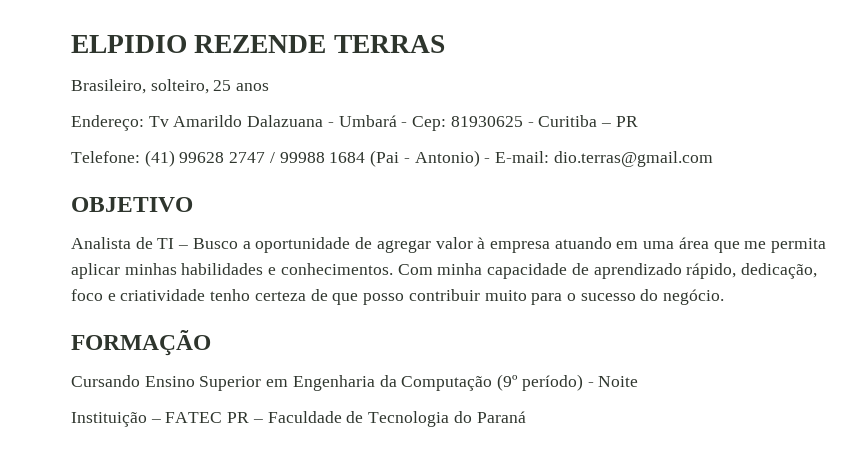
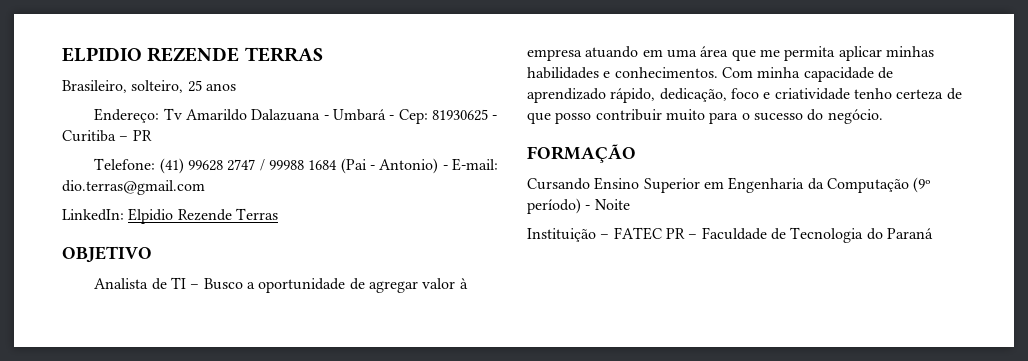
(713, 159) none -> [62,208,278,224] // LinkedIn: Elpidio Rezende Terras

